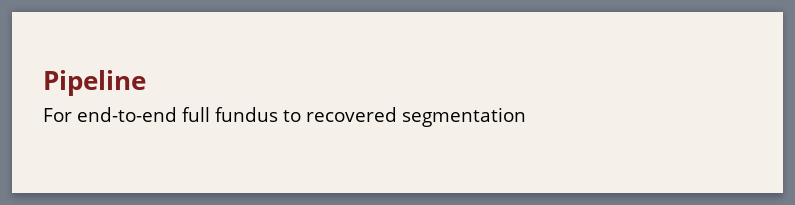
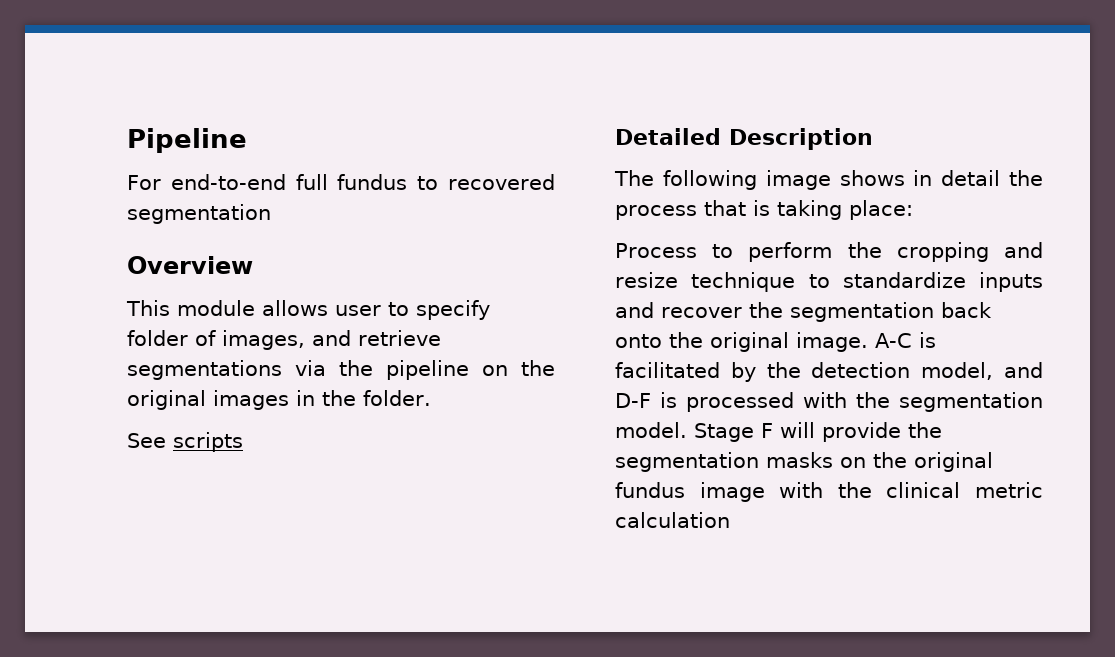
(526, 117) none -> [127,256,253,274] [126,300,490,320] [127,330,441,350] [127,360,555,380] [127,390,431,410] [127,432,243,452] [615,128,873,150] [614,170,1043,190] [615,200,913,220] [615,242,1043,262] [615,272,1043,292] [615,302,992,322] [615,332,936,352] [615,362,1043,382] [615,392,1043,412] [615,422,942,442] [615,452,993,472] [615,482,1043,502] [615,512,730,528] // Overview // This module allows user to specify folder of images, and retrieve segmentations via the pipeline on the original images in the folder. // See scripts // Detailed Description // The following image shows in detail the process that is taking place: // Process to perform the cropping and resize technique to standardize inputs and recover the segmentation back onto the original image. A-C is facilitated by the detection model, and D-F is processed with the segmentation model. Stage F will provide the segmentation masks on the original fundus image with the clinical metric calculation

